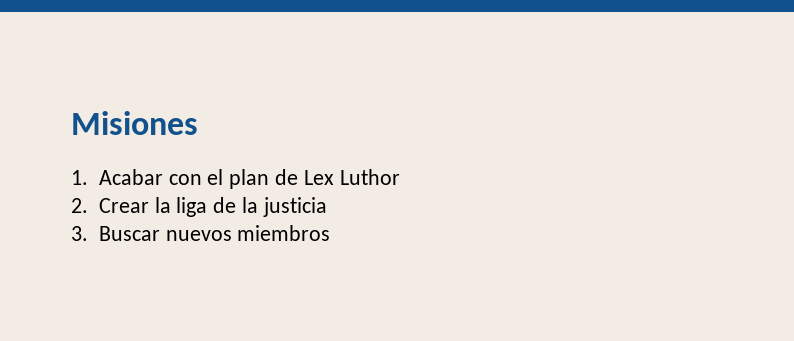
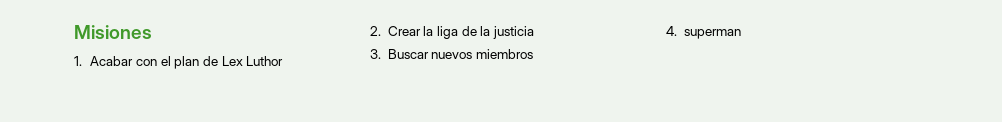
(331, 233) none -> [666,26,741,39] // 4. superman

